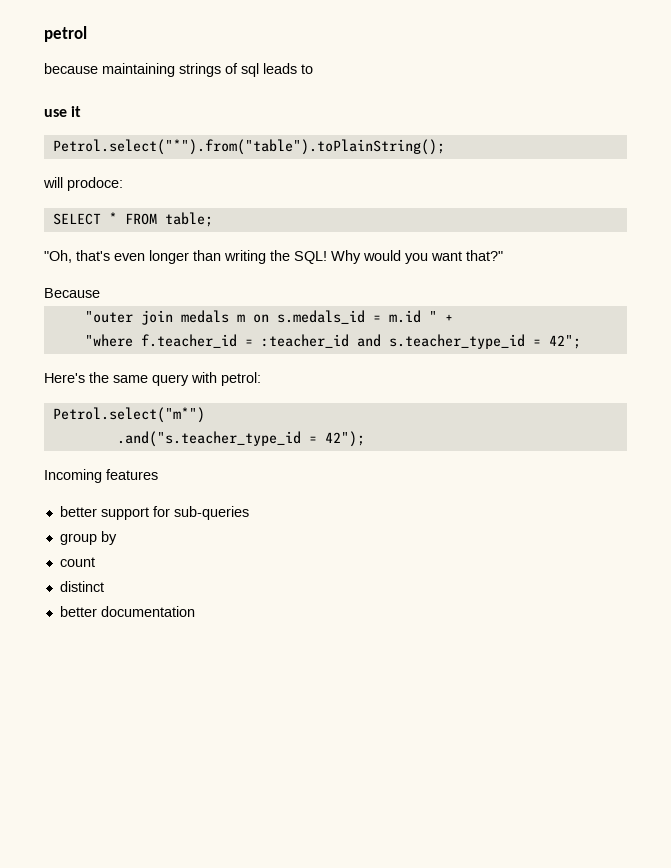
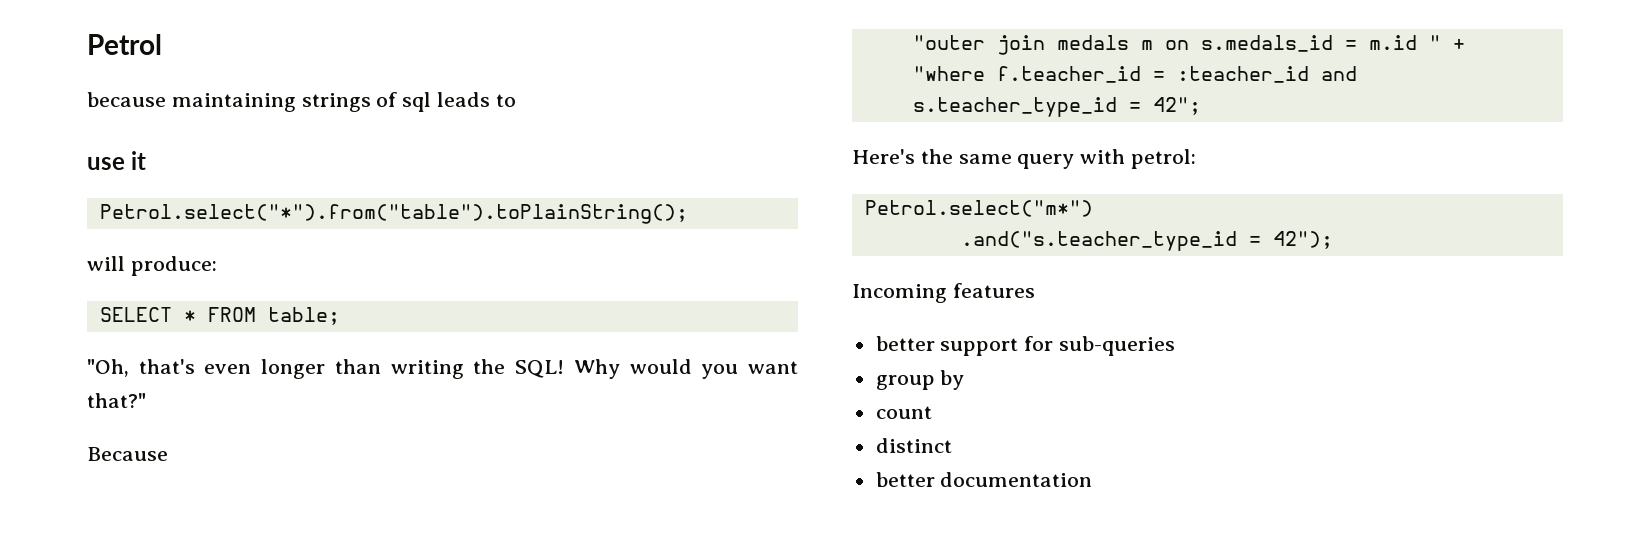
[44,26,87,42] petrol -> [87,34,162,55] Petrol
[67,177,123,191] prodoce: -> [130,256,217,276] produce:

